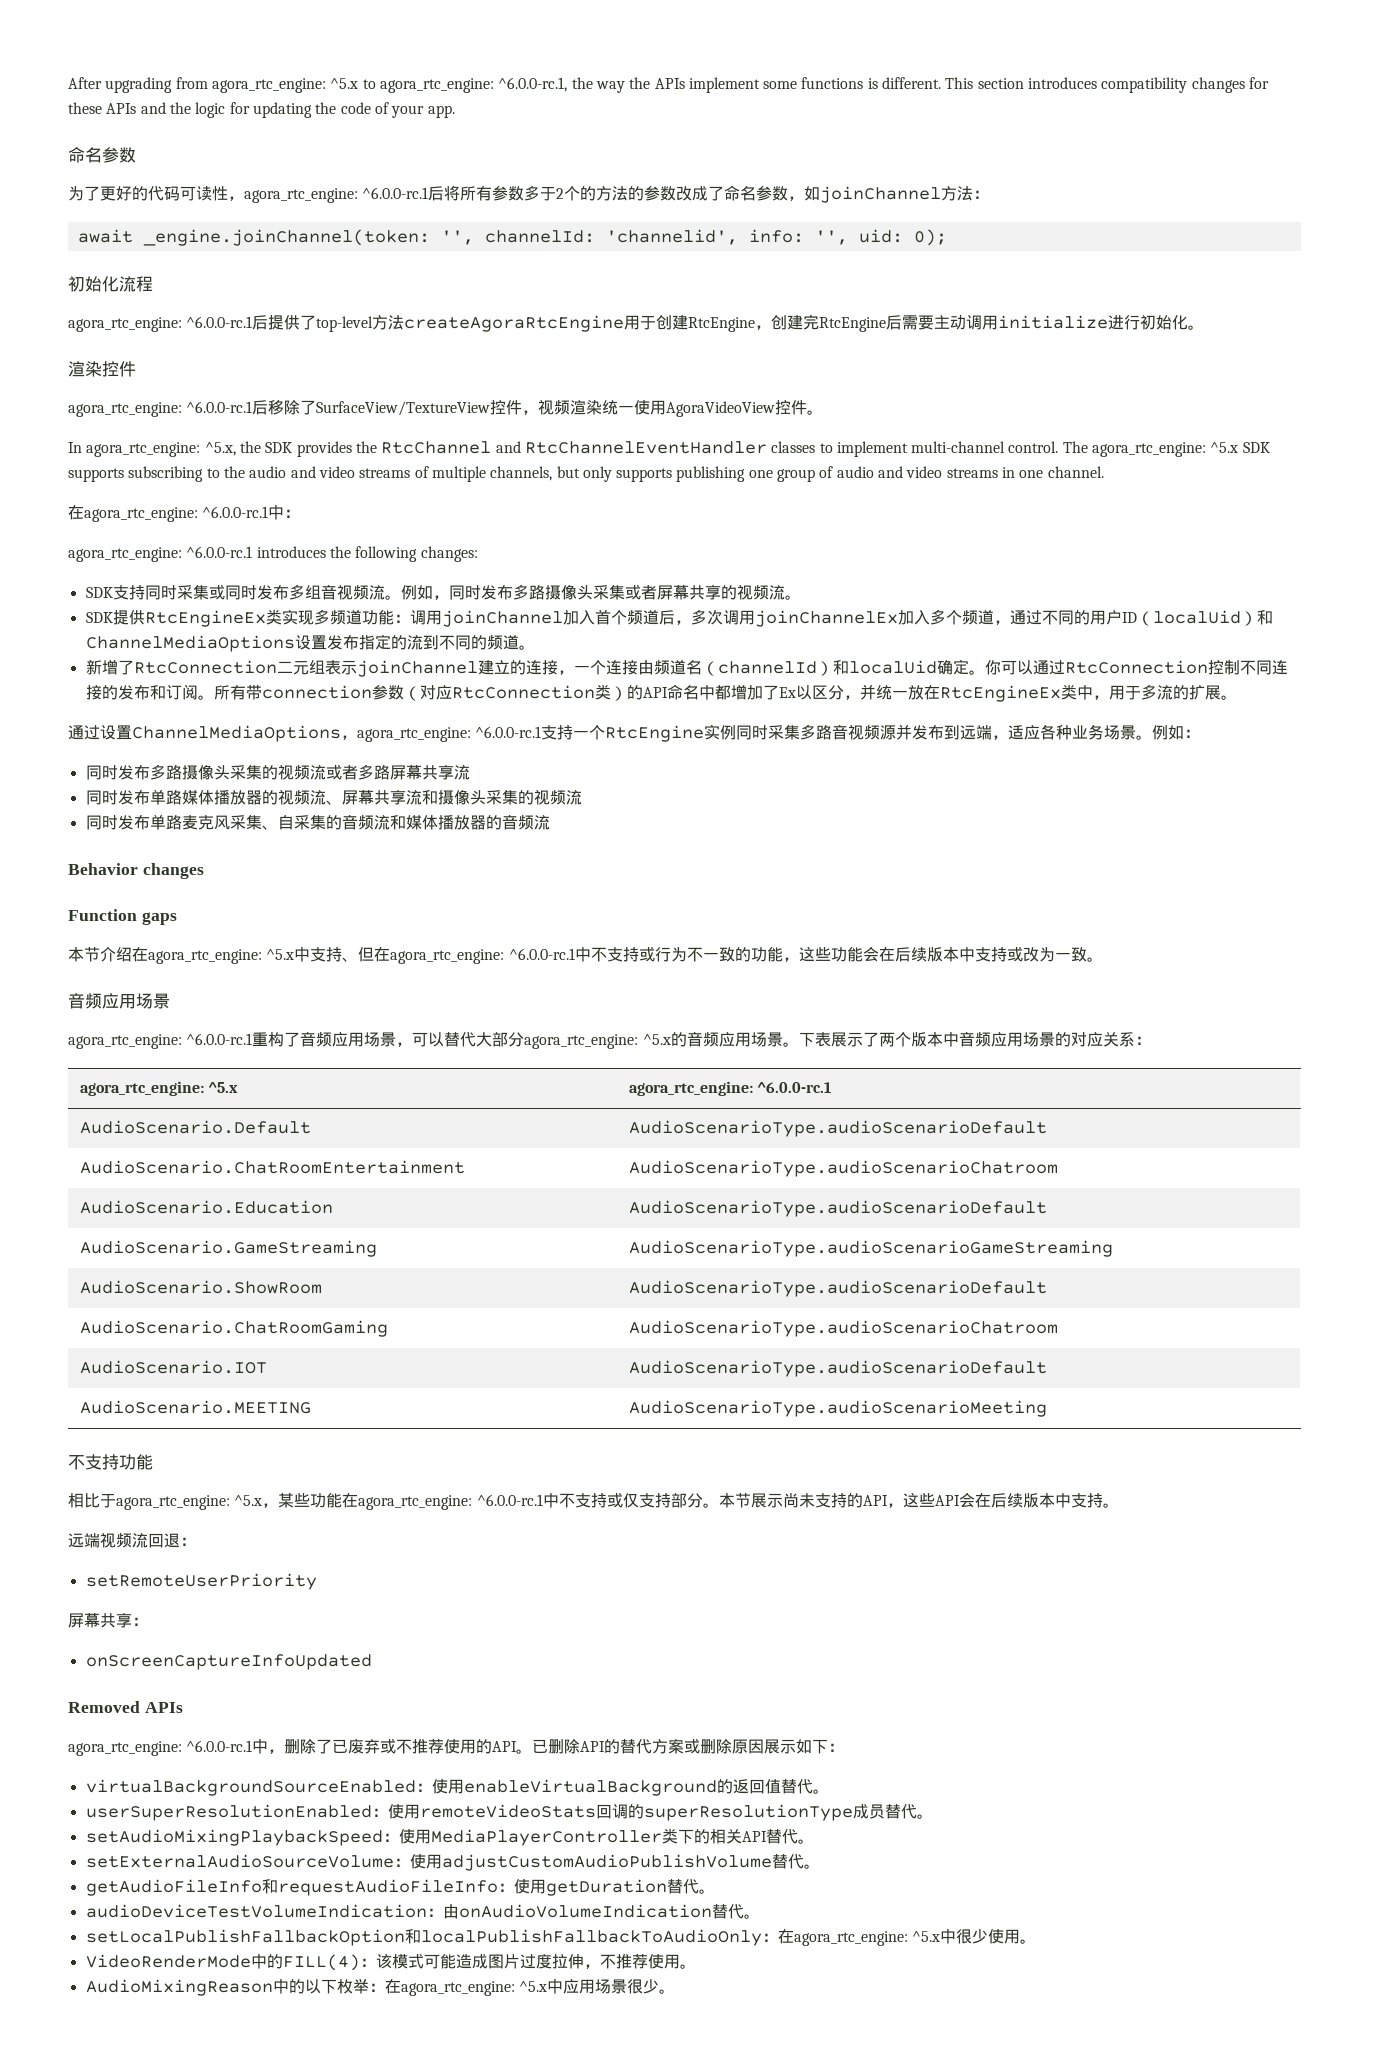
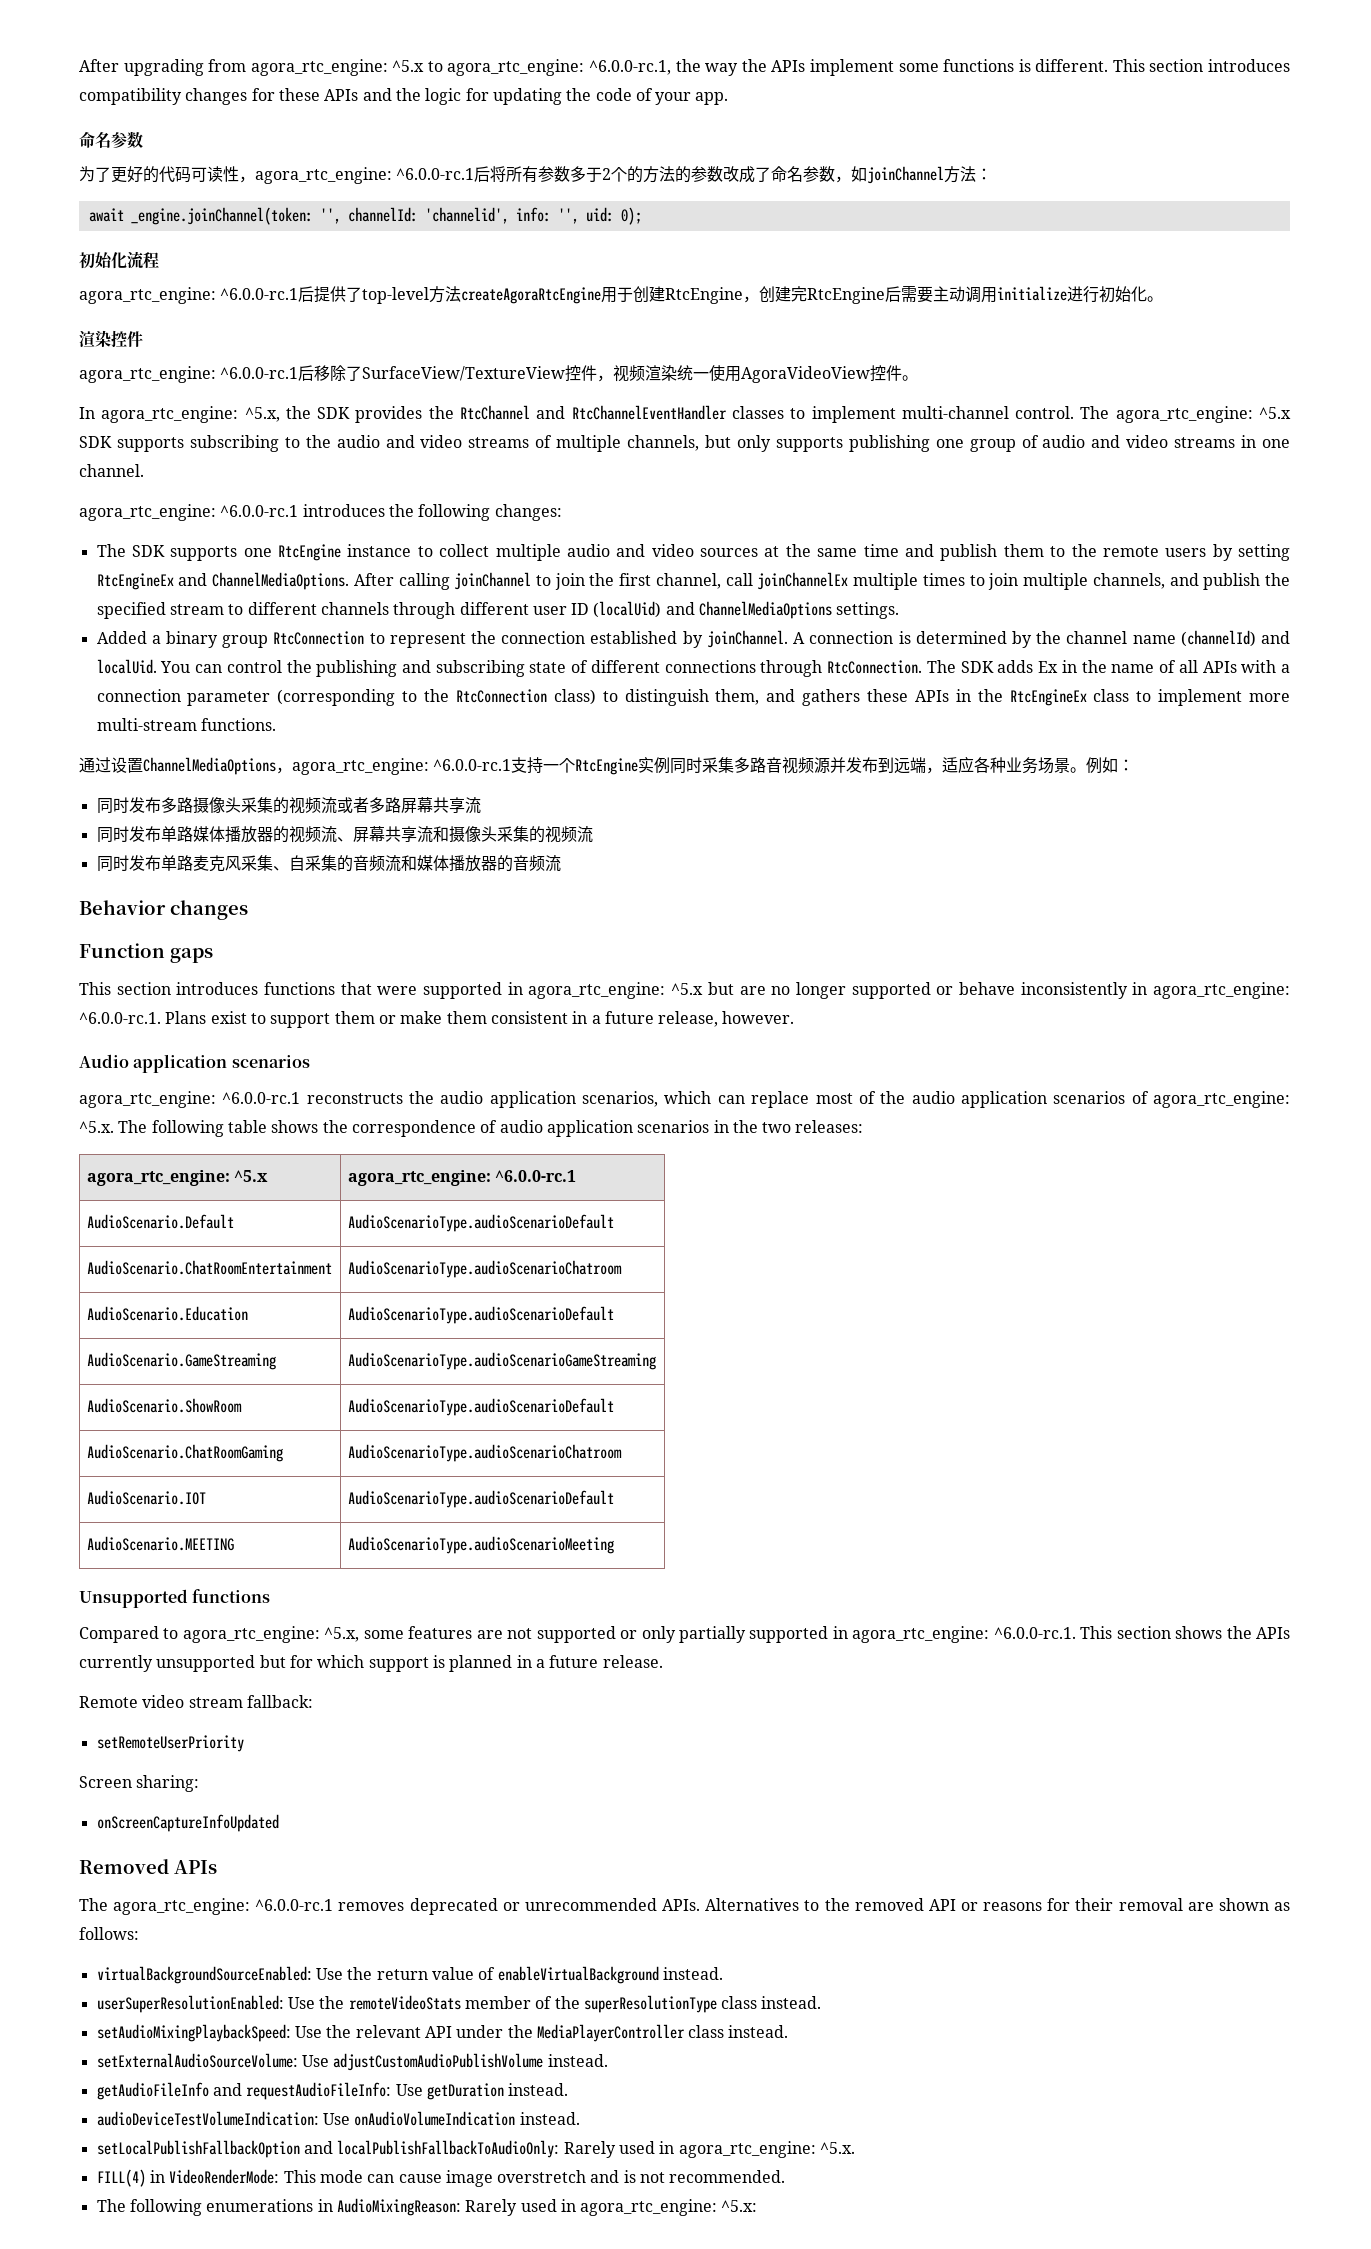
[68,505,301,522] // 在agora_rtc_engine: ^6.0.0-rc.1中： -> (144, 470) none
[85,584,801,600] [85,609,1273,627] [85,634,535,652] [85,659,1288,677] [85,684,1237,702] SDK支持同时采集或同时发布多组音视频流。例如，同时发布多路摄像头采集或者屏幕共享的视频流。 // SDK提供RtcEngineEx类实现多频道功能：调用joinChannel加入首个频道后，多次调用joinChannelEx加入多个频道，通过不同的用户ID（localUid）和ChannelMediaOptions设置发布指定的流到不同的频道。 // 新增了RtcConnection二元组表示joinChannel建立的连接，一个连接由频道名（channelId）和localUid确定。你可以通过RtcConnection控制不同连接的发布和订阅。所有带connection参数（对应RtcConnection类）的API命名中都增加了Ex以区分，并统一放在RtcEngineEx类中，用于多流的扩展。 -> [96,544,1290,561] [96,572,1291,590] [96,601,900,619] [96,630,1290,648] [96,659,1291,677] [96,689,1291,706] [96,718,276,731] The SDK supports one RtcEngine instance to collect multiple audio and video sources at the same time and publish them to the remote users by setting RtcEngineEx and ChannelMediaOptions. After calling joinChannel to join the first channel, call joinChannelEx multiple times to join multiple channels, and publish the specified stream to different channels through different user ID (localUid) and ChannelMediaOptions settings. // Added a binary group RtcConnection to represent the connection established by joinChannel. A connection is determined by the channel name (channelId) and localUid. You can control the publishing and subscribing state of different connections through RtcConnection. The SDK adds Ex in the name of all APIs with a connection parameter (corresponding to the RtcConnection class) to distinguish them, and gathers these APIs in the RtcEngineEx class to implement more multi-stream functions.
[68,946,1103,964] [68,993,170,1009] [68,1031,1151,1049] 本节介绍在agora_rtc_engine: ^5.x中支持、但在agora_rtc_engine: ^6.0.0-rc.1中不支持或行为不一致的功能，这些功能会在后续版本中支持或改为一致。 // 音频应用场景 // agora_rtc_engine: ^6.0.0-rc.1重构了音频应用场景，可以替代大部分agora_rtc_engine: ^5.x的音频应用场景。下表展示了两个版本中音频应用场景的对应关系： -> [79,982,1291,999] [79,1011,795,1028] [79,1054,310,1073] [79,1091,1290,1108] [79,1120,864,1137] This section introduces functions that were supported in agora_rtc_engine: ^5.x but are no longer supported or behave inconsistently in agora_rtc_engine: ^6.0.0-rc.1. Plans exist to support them or make them consistent in a future release, however. // Audio application scenarios // agora_rtc_engine: ^6.0.0-rc.1 reconstructs the audio application scenarios, which can replace most of the audio application scenarios of agora_rtc_engine: ^5.x. The following table shows the correspondence of audio application scenarios in the two releases:
[68,1454,153,1470] [68,1492,1119,1510] [68,1532,196,1548] 不支持功能 // 相比于agora_rtc_engine: ^5.x，某些功能在agora_rtc_engine: ^6.0.0-rc.1中不支持或仅支持部分。本节展示尚未支持的API，这些API会在后续版本中支持。 // 远端视频流回退： -> [79,1589,271,1608] [79,1626,1291,1643] [79,1655,663,1672] [79,1695,313,1708] Unsupported functions // Compared to agora_rtc_engine: ^5.x, some features are not supported or only partially supported in agora_rtc_engine: ^6.0.0-rc.1. This section shows the APIs currently unsupported but for which support is planned in a future release. // Remote video stream fallback:
[68,1613,148,1628] 屏幕共享： -> [79,1775,200,1792] Screen sharing:
[68,1739,845,1756] [85,1779,829,1796] [85,1804,933,1821] [85,1828,814,1846] [85,1854,820,1871] [85,1879,715,1896] [85,1904,760,1919] [85,1929,1036,1946] [85,1954,696,1971] [85,1979,675,1996] agora_rtc_engine: ^6.0.0-rc.1中，删除了已废弃或不推荐使用的API。已删除API的替代方案或删除原因展示如下： // virtualBackgroundSourceEnabled：使用enableVirtualBackground的返回值替代。 // userSuperResolutionEnabled：使用remoteVideoStats回调的superResolutionType成员替代。 // setAudioMixingPlaybackSpeed：使用MediaPlayerController类下的相关API替代。 // setExternalAudioSourceVolume：使用adjustCustomAudioPublishVolume替代。 // getAudioFileInfo和requestAudioFileInfo：使用getDuration替代。 // audioDeviceTestVolumeIndication：由onAudioVolumeIndication替代。 // setLocalPublishFallbackOption和localPublishFallbackToAudioOnly：在agora_rtc_engine: ^5.x中很少使用。 // VideoRenderMode中的FILL(4)：该模式可能造成图片过度拉伸，不推荐使用。 // AudioMixingReason中的以下枚举：在agora_rtc_engine: ^5.x中应用场景很少。 -> [79,1898,1291,1915] [79,1927,139,1940] [96,1966,723,1984] [96,1995,822,2013] [96,2024,789,2042] [96,2053,608,2071] [96,2082,569,2100] [96,2111,580,2126] [96,2140,855,2158] [96,2169,786,2187] [96,2198,758,2216] The agora_rtc_engine: ^6.0.0-rc.1 removes deprecated or unrecommended APIs. Alternatives to the removed API or reasons for their removal are shown as follows: // virtualBackgroundSourceEnabled: Use the return value of enableVirtualBackground instead. // userSuperResolutionEnabled: Use the remoteVideoStats member of the superResolutionType class instead. // setAudioMixingPlaybackSpeed: Use the relevant API under the MediaPlayerController class instead. // setExternalAudioSourceVolume: Use adjustCustomAudioPublishVolume instead. // getAudioFileInfo and requestAudioFileInfo: Use getDuration instead. // audioDeviceTestVolumeIndication: Use onAudioVolumeIndication instead. // setLocalPublishFallbackOption and localPublishFallbackToAudioOnly: Rarely used in agora_rtc_engine: ^5.x. // FILL(4) in VideoRenderMode: This mode can cause image overstretch and is not recommended. // The following enumerations in AudioMixingReason: Rarely used in agora_rtc_engine: ^5.x:

